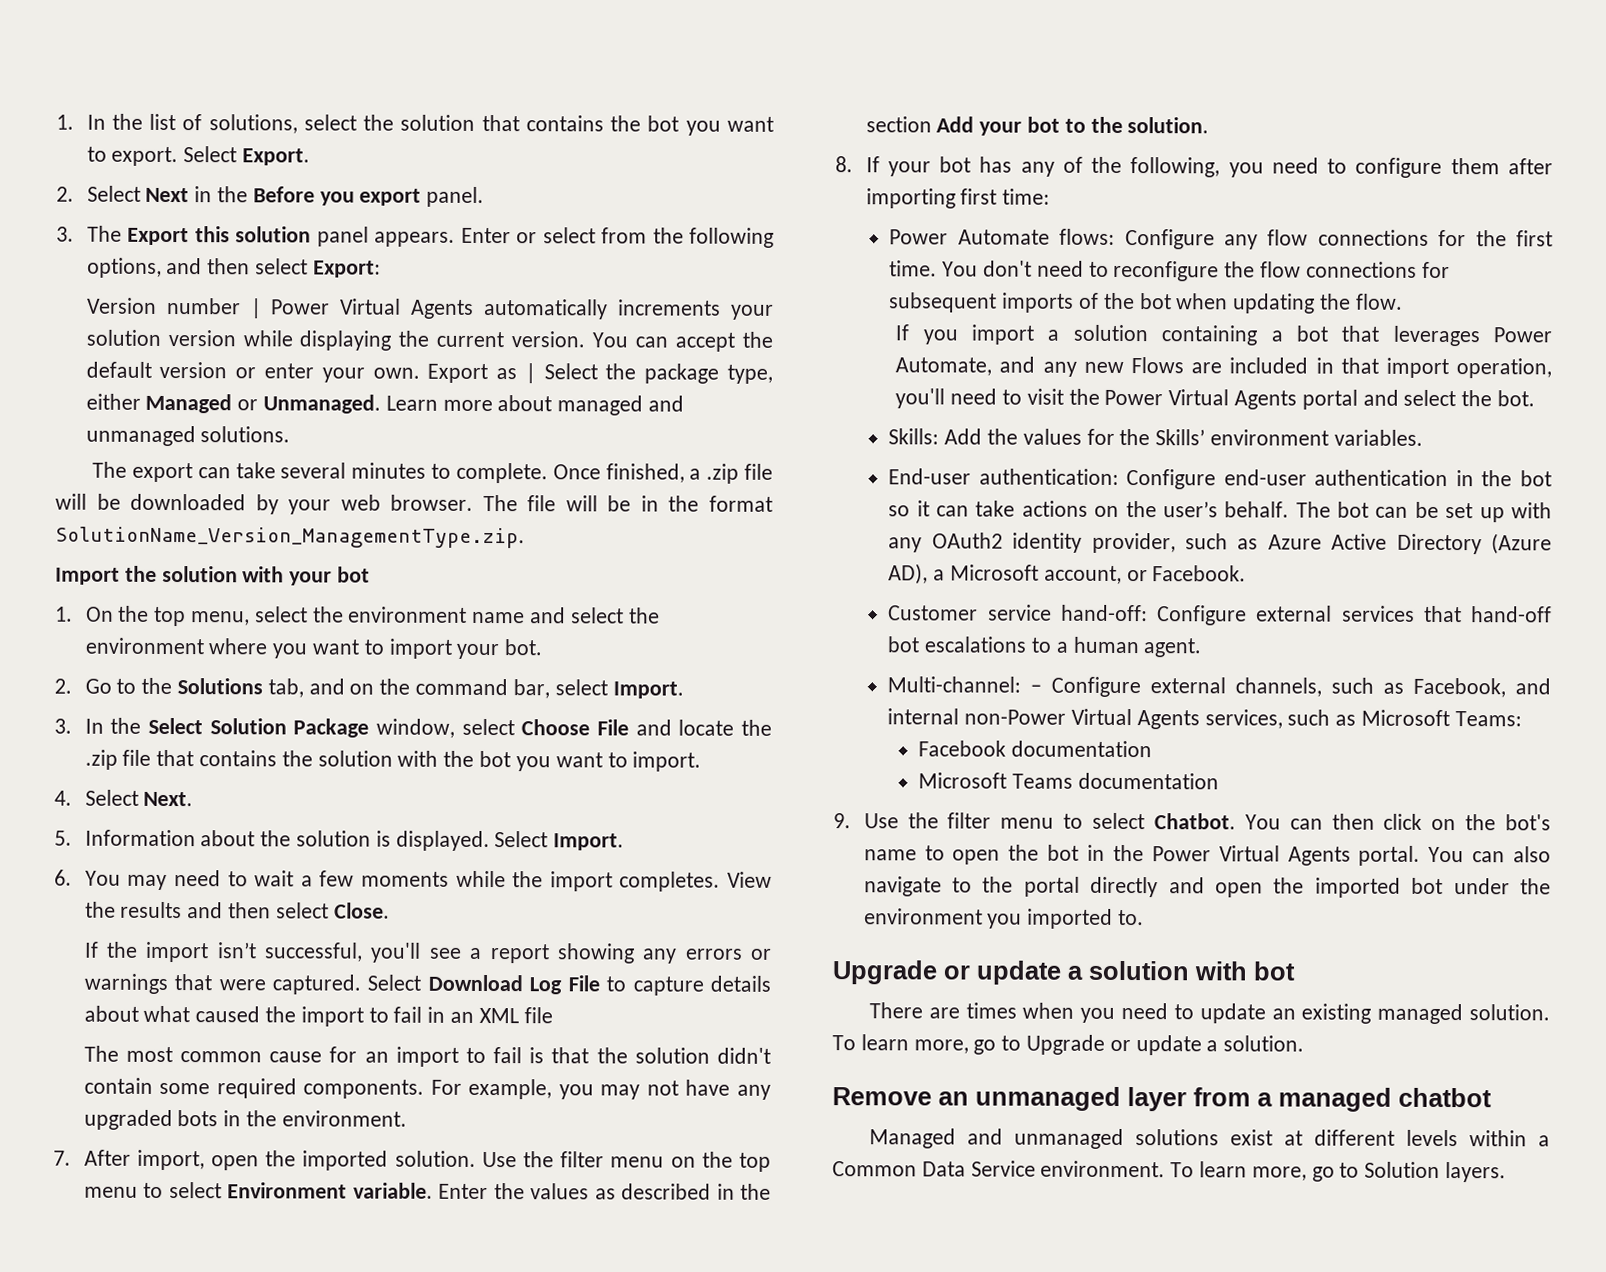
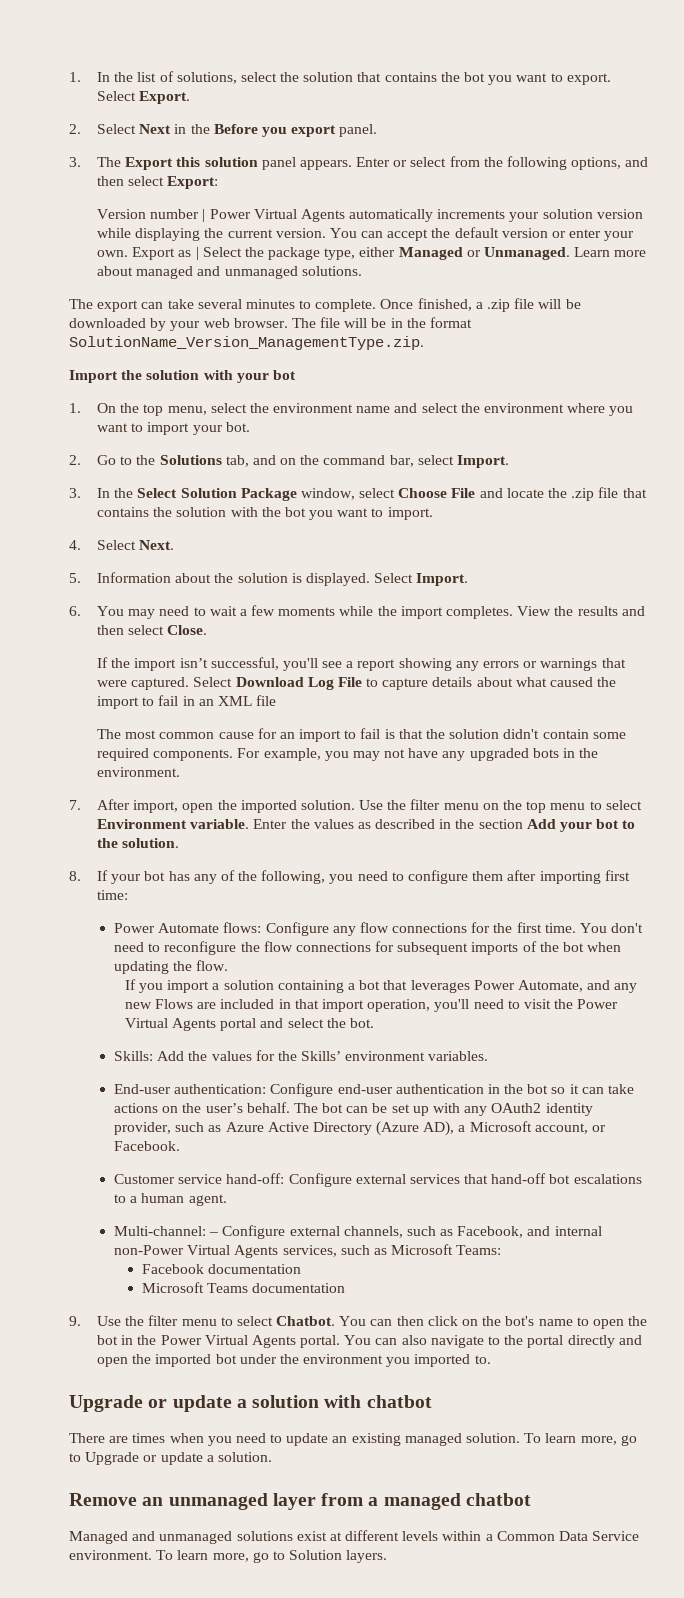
[1253,961,1295,981] bot -> [366,1395,432,1408] chatbot

